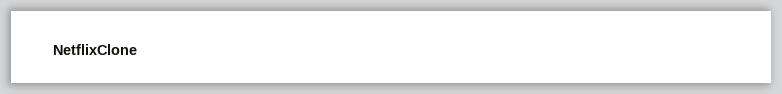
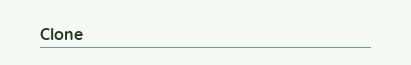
[53,44,137,55] NetflixClone -> [40,28,83,40] Clone

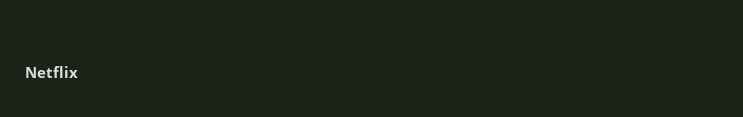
[40,28,83,40] Clone -> [25,66,78,78] Netflix

